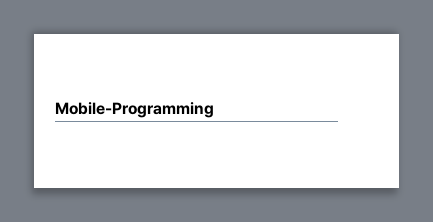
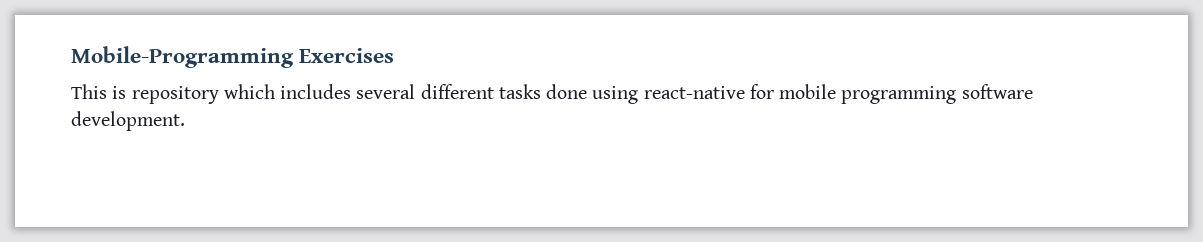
(214, 110) none -> [299,48,395,63] [71,84,1033,104] [71,111,185,131] Exercises // This is repository which includes several different tasks done using react-native for mobile programming software development.

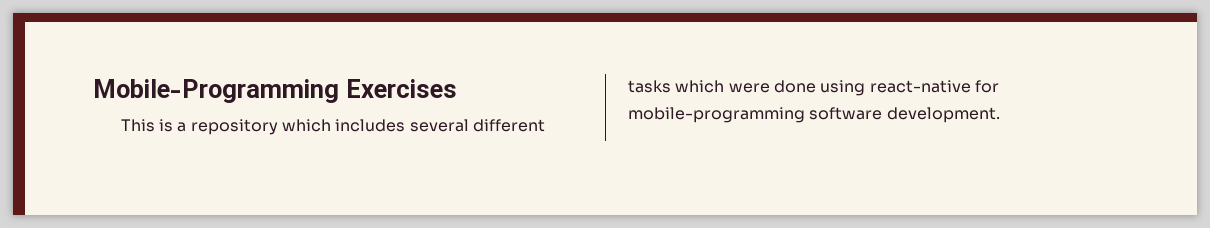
(127, 92) none -> [177,122,187,132] a
(541, 91) none -> [675,80,770,93] which were
[779,84,957,104] mobile programming -> [628,107,805,123] mobile-programming

